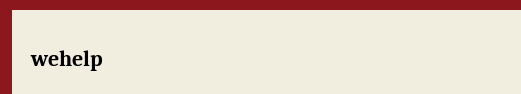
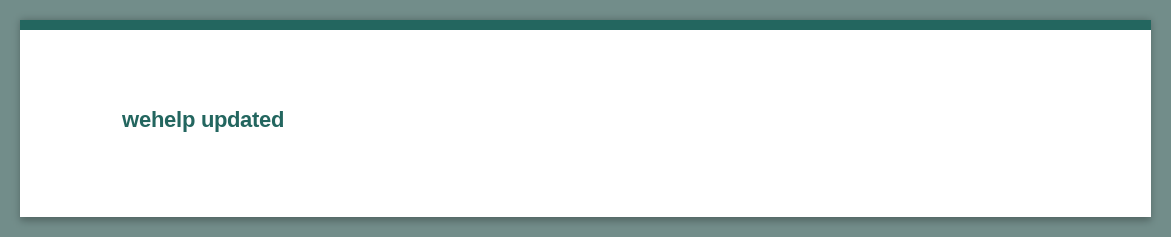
(103, 60) none -> [201,111,284,132] updated

